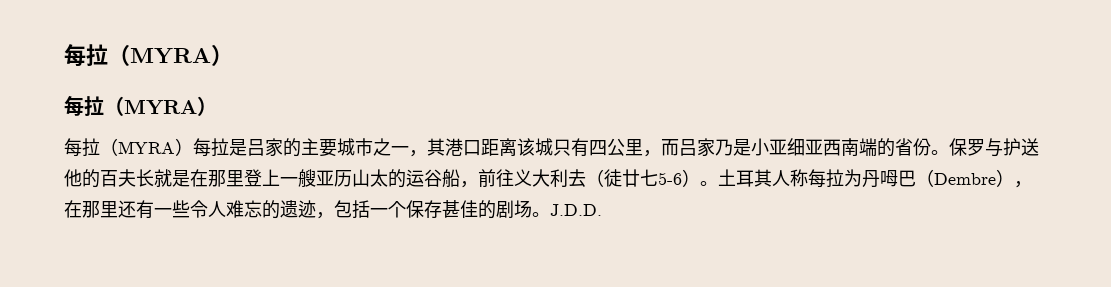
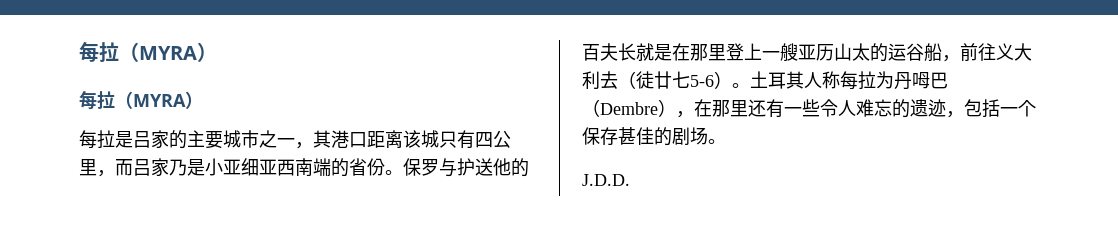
[100,138,229,157] （MYRA）每拉 -> (115, 139) none
(550, 214) none -> (726, 141) //

